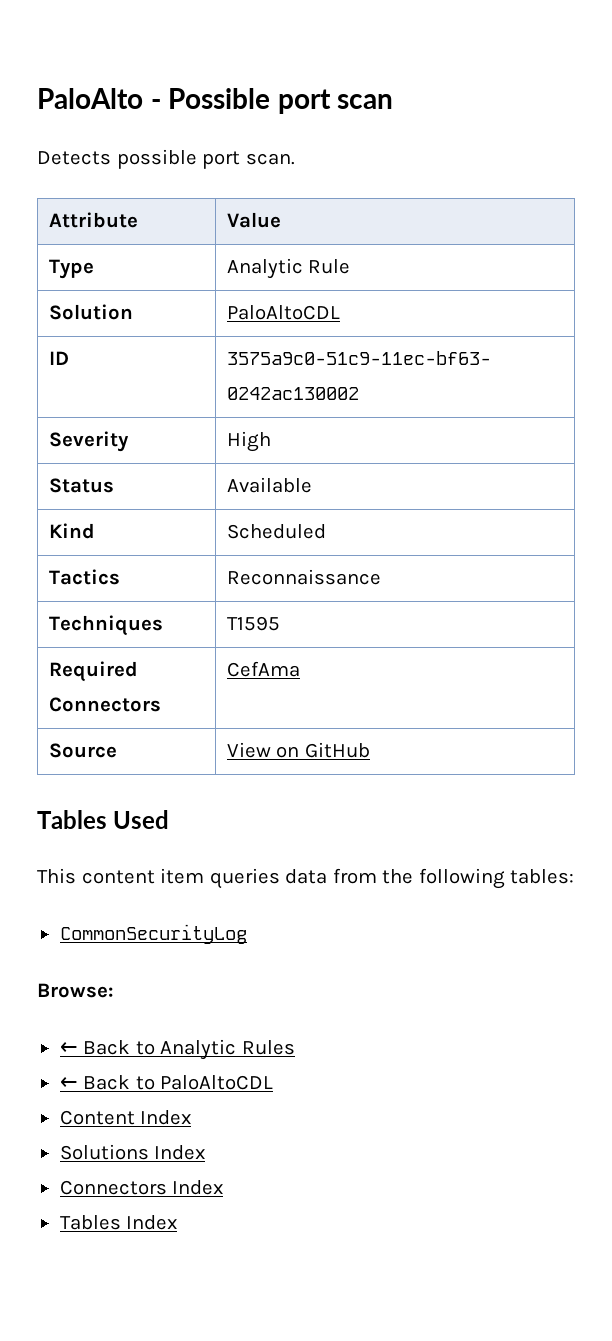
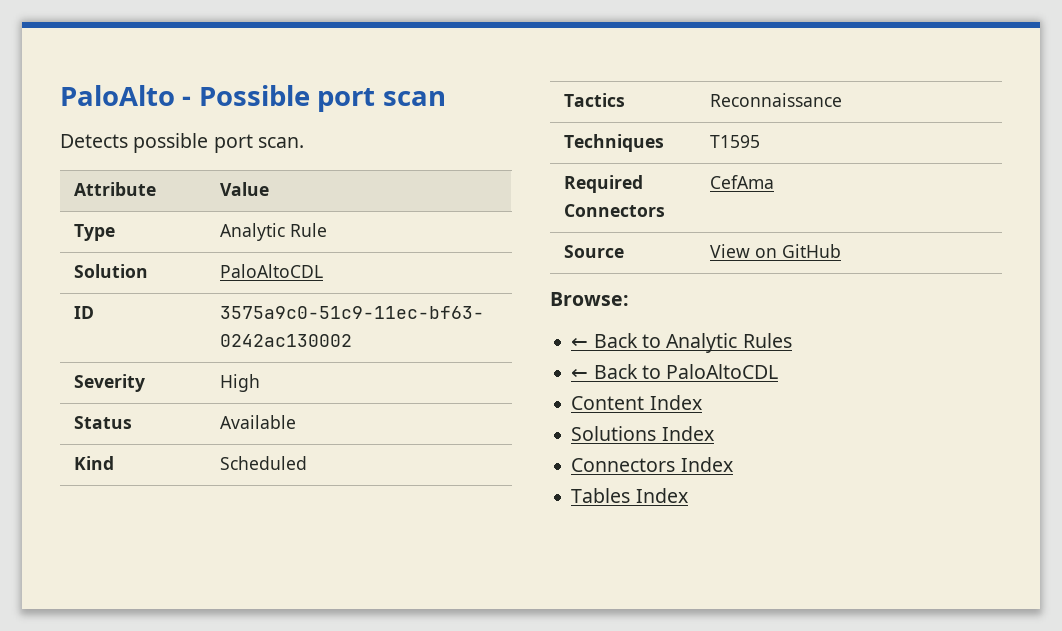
[37,810,170,829] [37,868,575,889] [59,924,247,944] // Tables Used // This content item queries data from the following tables: // CommonSecurityLog -> (841, 251) none

